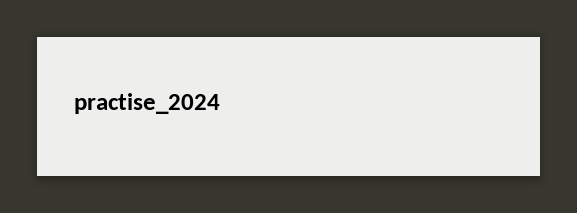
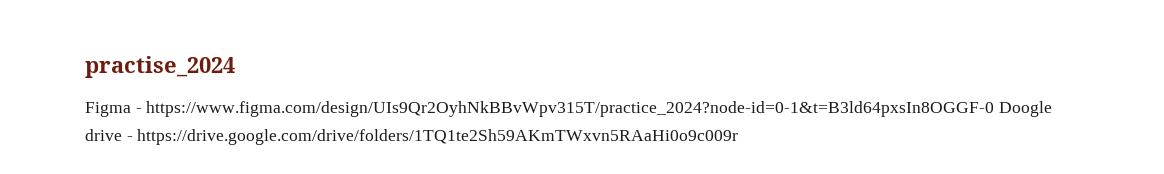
(220, 103) none -> [85,101,1053,117] [85,129,739,145] // Figma - https://www.figma.com/design/UIs9Qr2OyhNkBBvWpv315T/practice_2024?node-id=0-1&t=B3ld64pxsIn8OGGF-0 Doogle drive - https://drive.google.com/drive/folders/1TQ1te2Sh59AKmTWxvn5RAaHi0o9c009r

